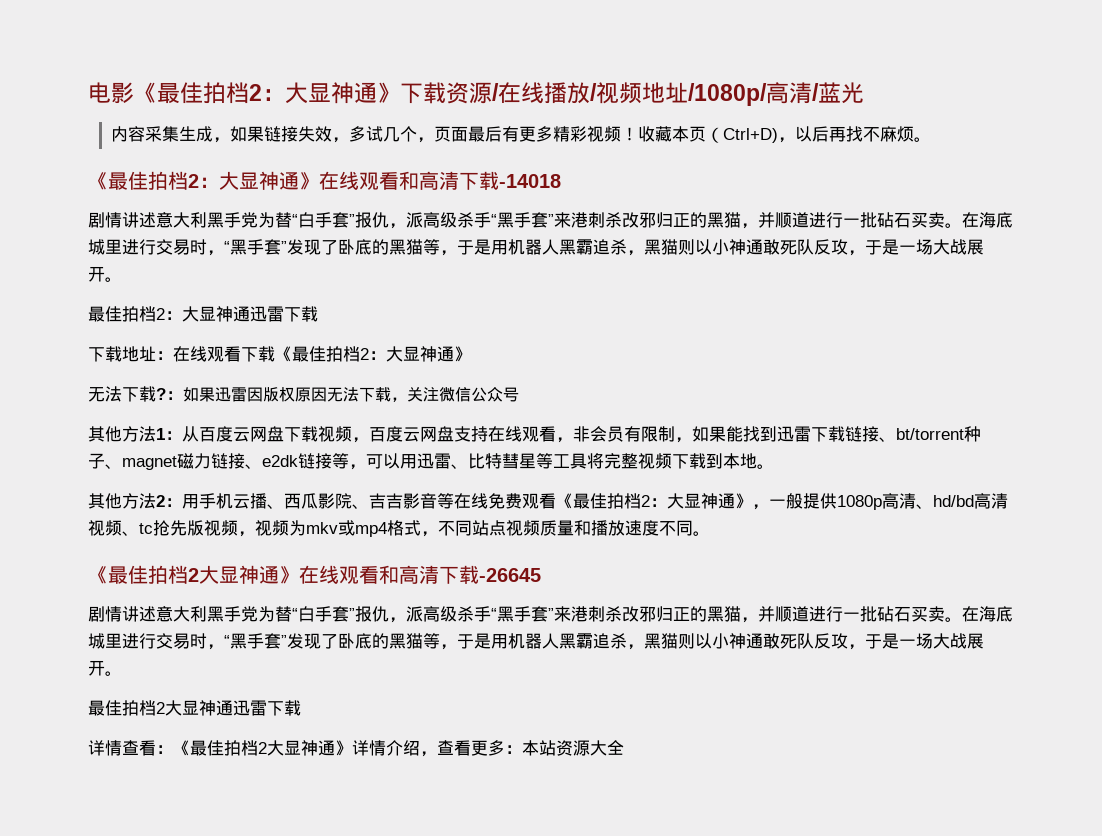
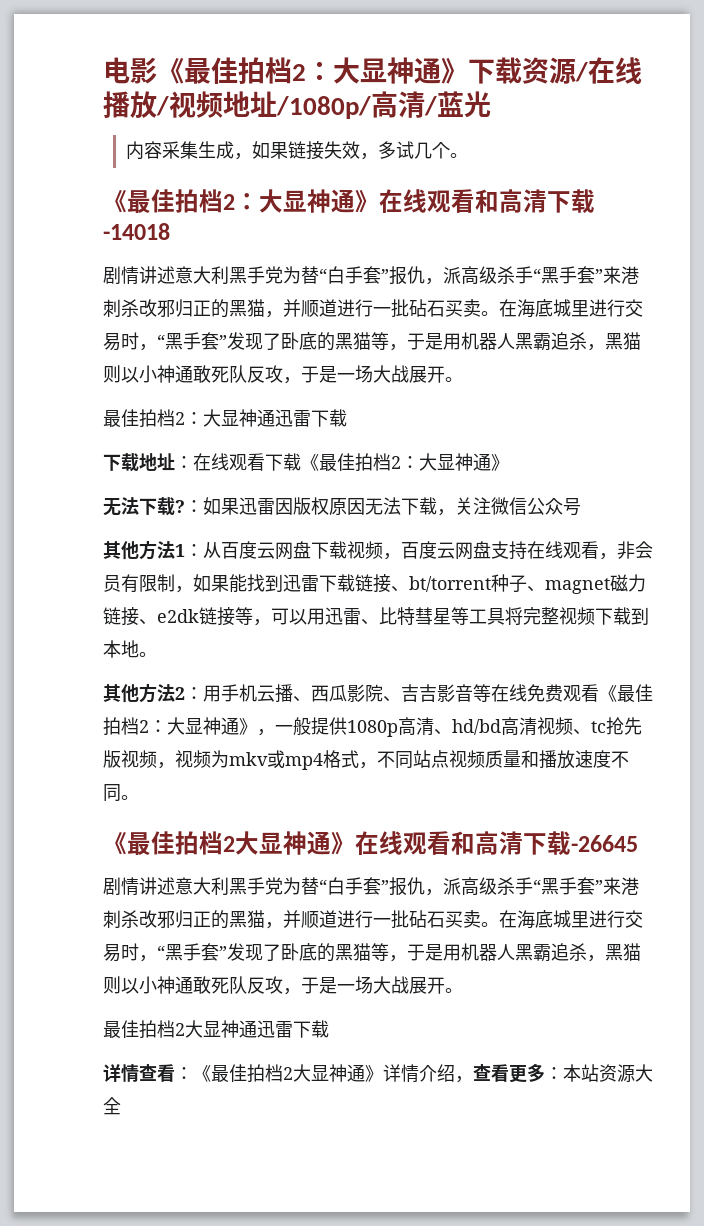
[416,126,914,143] ，页面最后有更多精彩视频！收藏本页（Ctrl+D)，以后再找不麻烦 -> (451, 150) none

